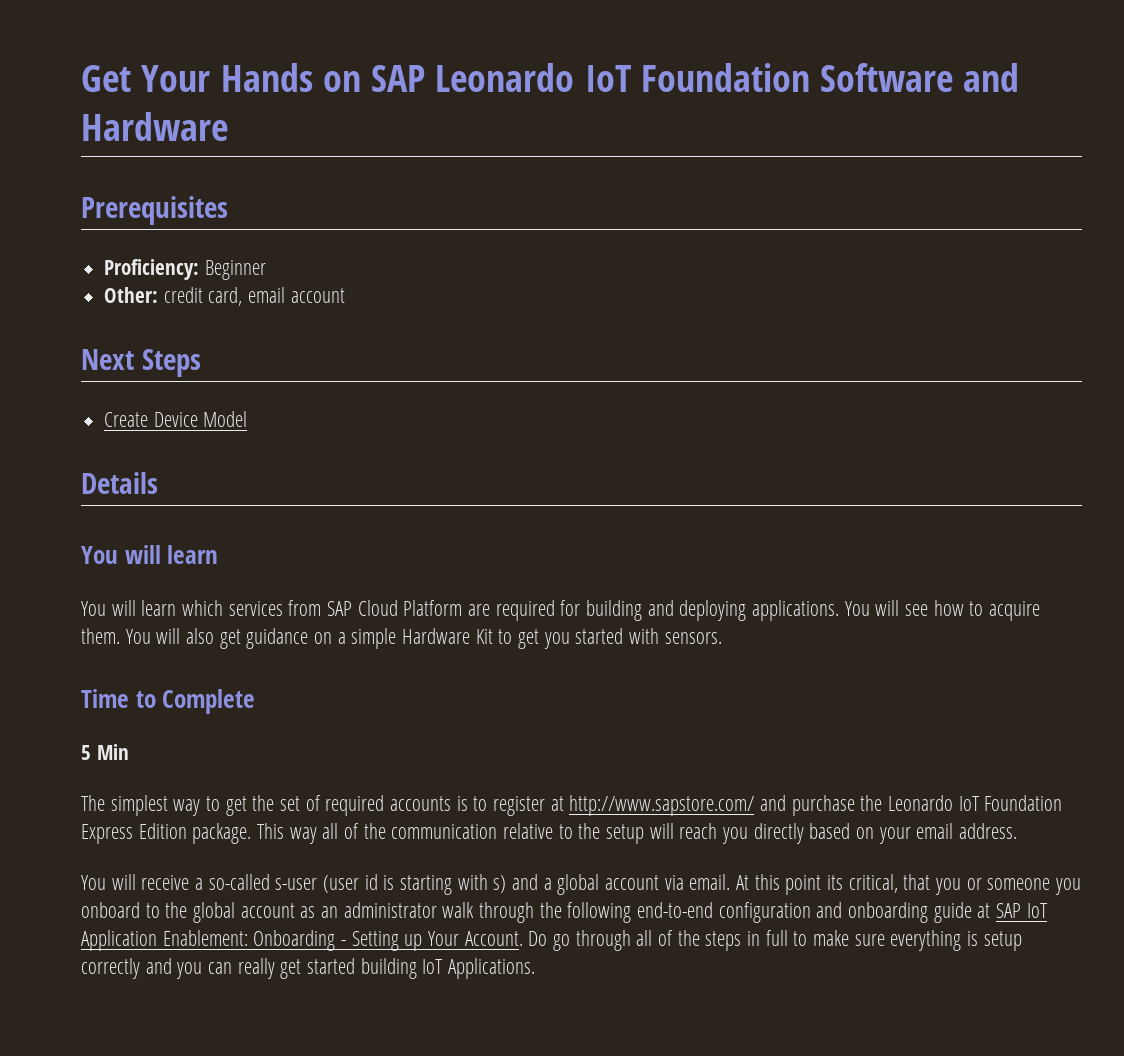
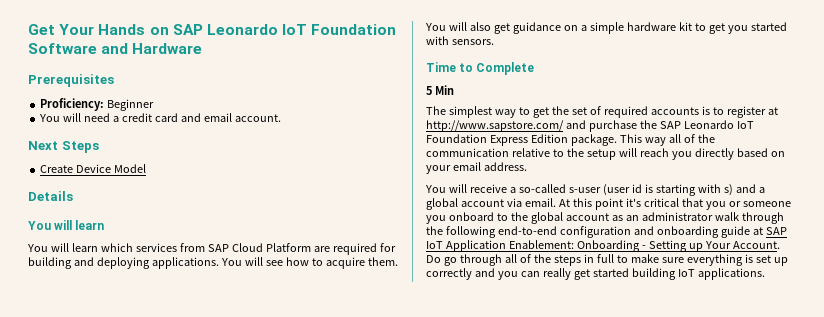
[104,287,345,306] Other: credit card, email account -> [39,113,281,122] You will need a credit card and email account.
[402,628,493,644] Hardware Kit -> [626,22,692,31] hardware kit
(883, 803) none -> [659,121,681,129] SAP
[827,874,898,893] its critical, -> [625,198,679,207] it's critical
[983,931,1022,951] setup -> [755,255,788,266] set up
[448,958,536,979] Applications. -> [697,268,765,280] applications.

